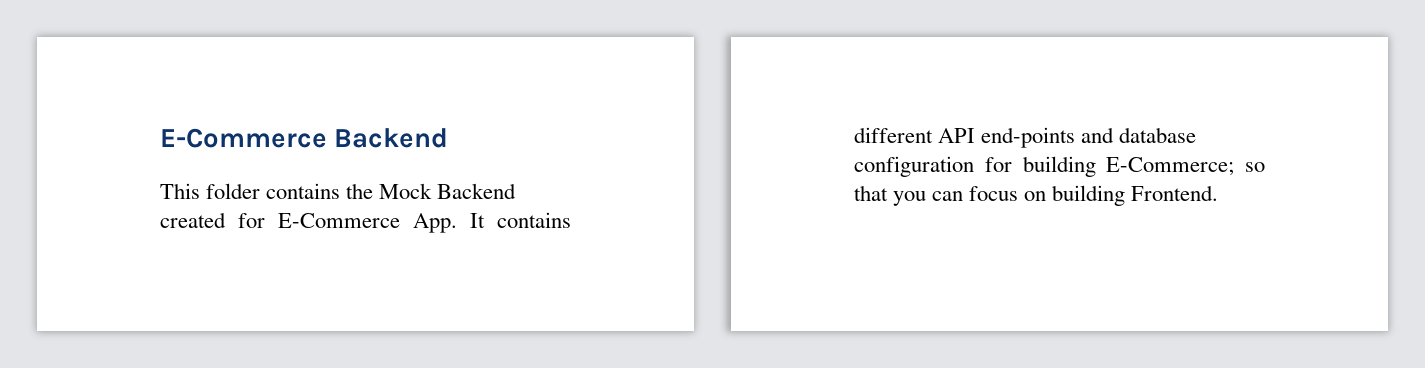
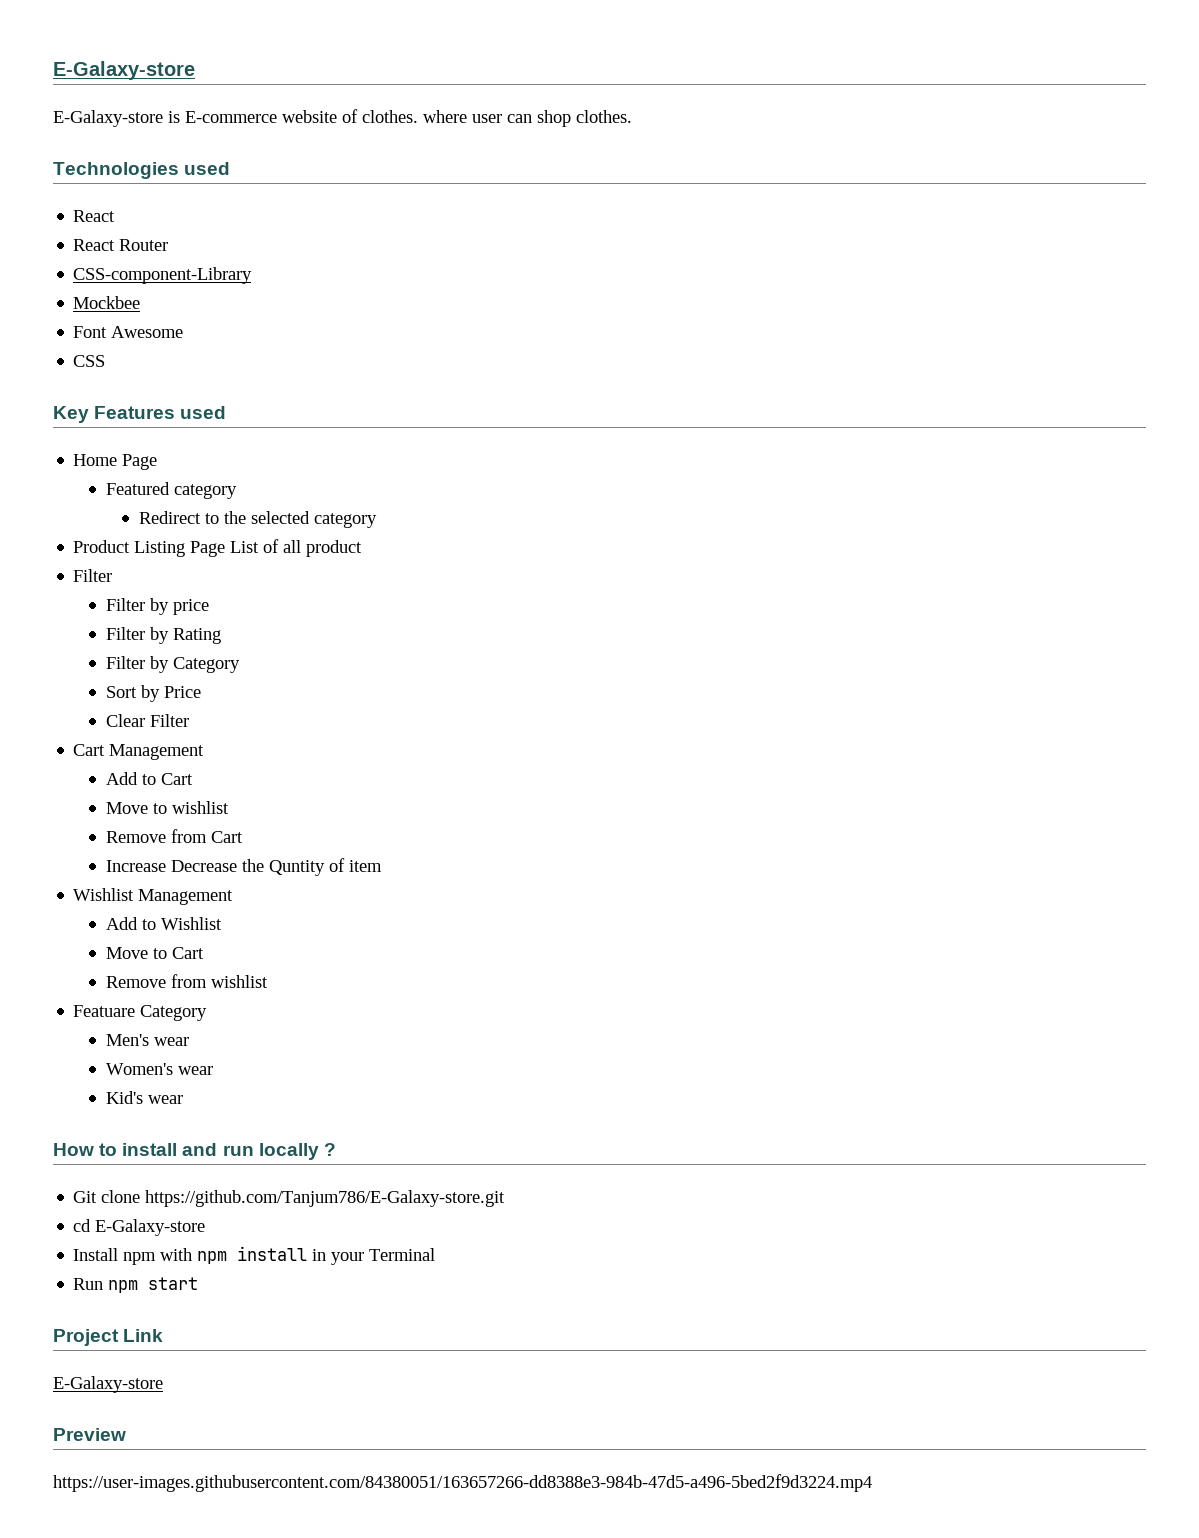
[160,128,449,148] [160,183,517,199] [160,212,571,233] [854,127,1197,148] [854,156,1265,177] [854,185,1219,206] E-Commerce Backend // This folder contains the Mock Backend created for E-Commerce App. It contains different API end-points and database configuration for building E-Commerce; so that you can focus on building Frontend. -> [53,61,195,80] [53,109,632,127] [53,162,231,179] [73,210,116,222] [73,239,169,251] [73,267,253,284] [73,296,141,309] [73,326,184,338] [73,355,106,367] [53,406,227,423] [73,454,158,470] [106,482,238,499] [138,511,377,528] [73,539,363,557] [73,569,113,582] [106,598,210,615] [106,627,222,644] [106,656,241,673] [106,685,202,702] [106,714,190,727] [73,744,205,760] [106,772,194,785] [106,801,230,814] [106,829,244,843] [106,858,383,876] [73,888,234,905] [106,917,223,930] [106,947,205,959] [106,974,269,988] [73,1005,208,1021] [106,1034,190,1046] [106,1063,214,1075] [106,1091,184,1104] [53,1143,336,1160] [73,1190,506,1207] [73,1219,206,1236] [73,1246,436,1265] [73,1277,199,1293] [53,1329,164,1346] [53,1376,163,1393] [53,1428,126,1441] [53,1474,872,1492] E-Galaxy-store // E-Galaxy-store is E-commerce website of clothes. where user can shop clothes. // Technologies used // React // React Router // CSS-component-Library // Mockbee // Font Awesome // CSS // Key Features used // Home Page // Featured category // Redirect to the selected category // Product Listing Page List of all product // Filter // Filter by price // Filter by Rating // Filter by Category // Sort by Price // Clear Filter // Cart Management // Add to Cart // Move to wishlist // Remove from Cart // Increase Decrease the Quntity of item // Wishlist Management // Add to Wishlist // Move to Cart // Remove from wishlist // Featuare Category // Men's wear // Women's wear // Kid's wear // How to install and run locally ? // Git clone https://github.com/Tanjum786/E-Galaxy-store.git // cd E-Galaxy-store // Install npm with npm install in your Terminal // Run npm start // Project Link // E-Galaxy-store // Preview // https://user-images.githubusercontent.com/84380051/163657266-dd8388e3-984b-47d5-a496-5bed2f9d3224.mp4

